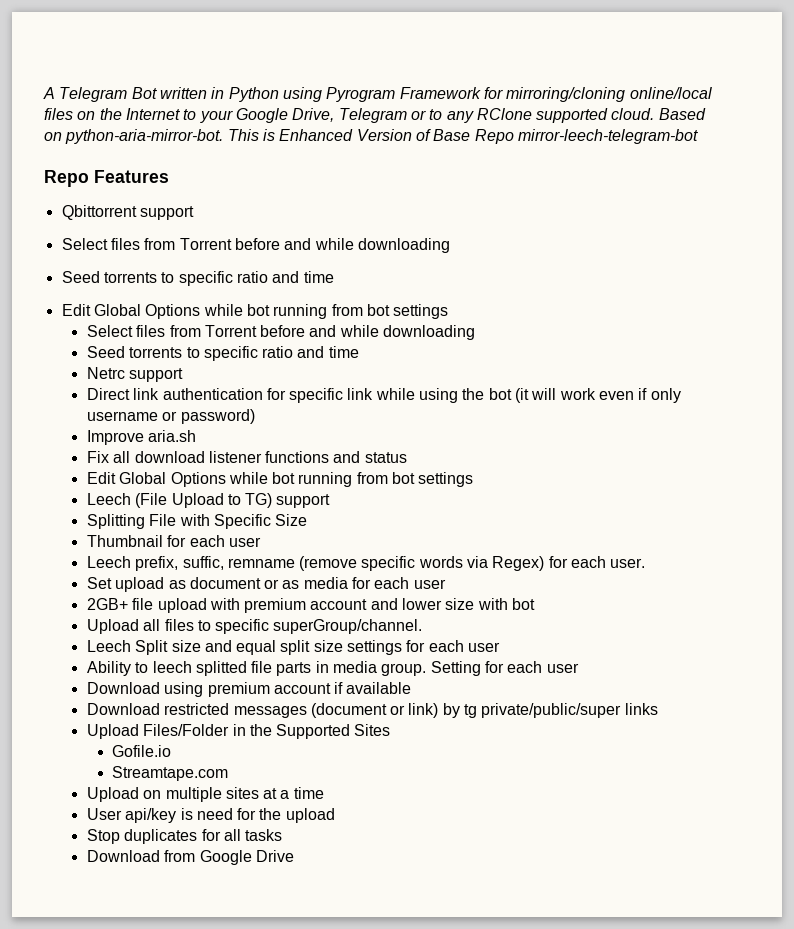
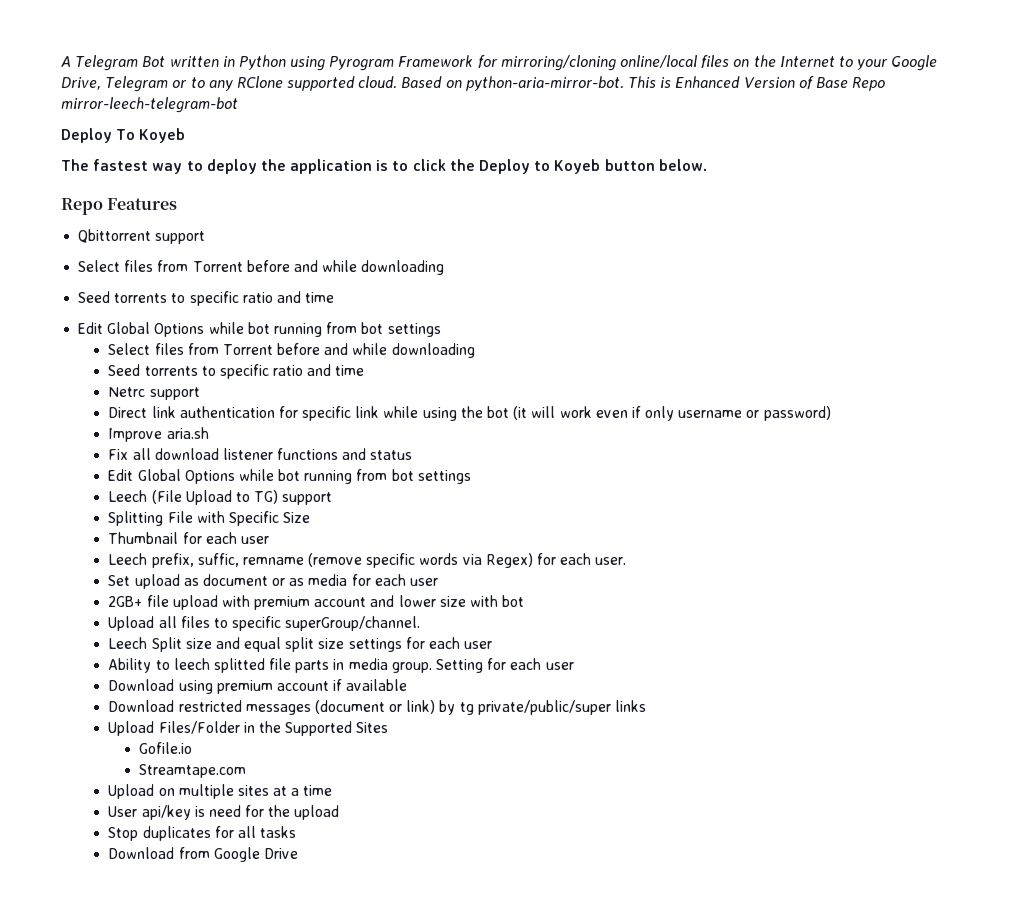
(698, 136) none -> [61,128,186,143] [61,159,707,174] // Deploy To Koyeb // The fastest way to deploy the application is to click the Deploy to Koyeb button below.

